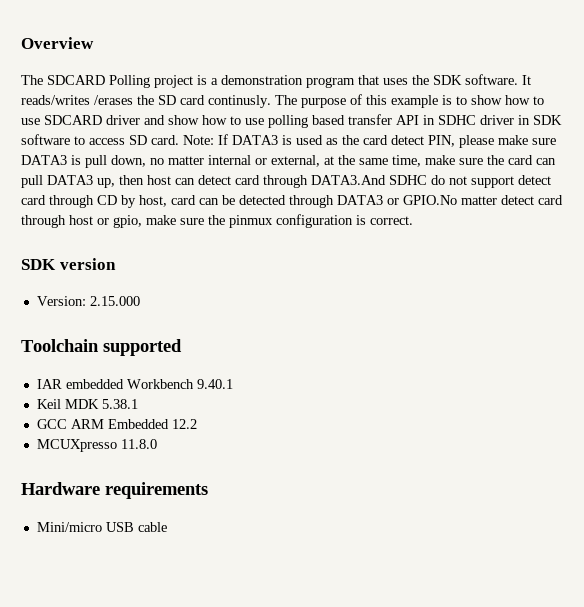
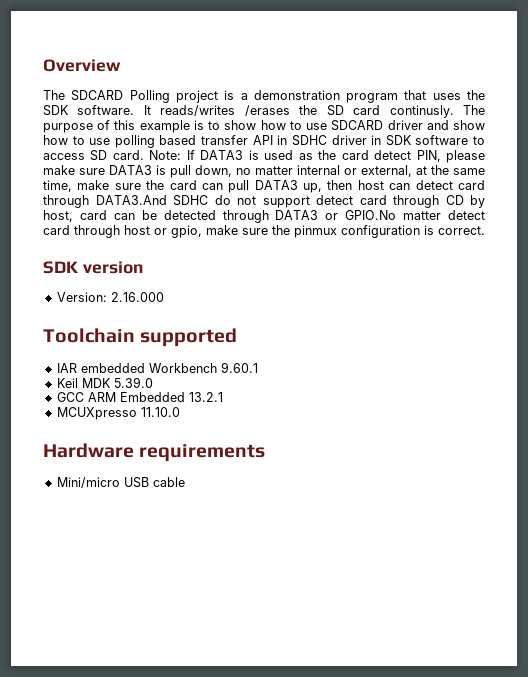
[89,296,140,306] 2.15.000 -> [110,292,164,302] 2.16.000
[196,379,233,389] 9.40.1 -> [220,362,258,373] 9.60.1
[101,399,138,409] 5.38.1 -> [113,377,153,388] 5.39.0
[171,419,197,429] 12.2 -> [188,392,223,402] 13.2.1
[120,439,157,449] 11.8.0 -> [140,407,180,417] 11.10.0

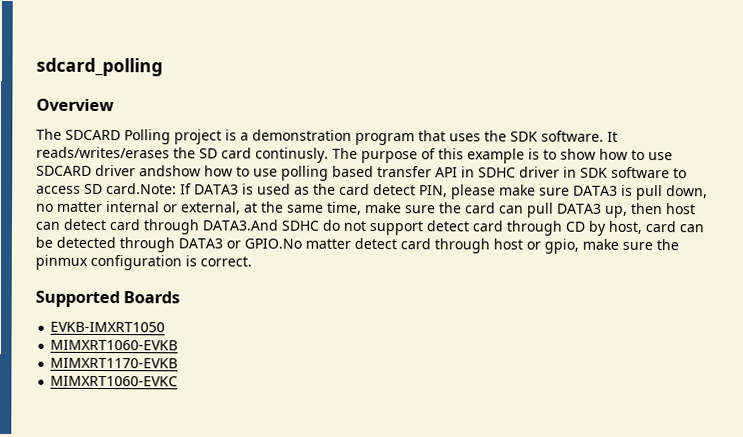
(43, 65) none -> [36,57,163,77] sdcard_polling //
[160,105,290,116] reads/writes /erases -> [36,146,170,159] reads/writes/erases
[426,120,485,130] and show -> [139,165,201,177] andshow
[112,150,182,160] card. Note: -> [106,183,177,195] card.Note:
[43,261,143,274] [56,292,164,302] [43,328,238,347] [56,362,258,373] [56,377,153,388] [56,392,223,402] [56,407,180,420] [43,443,266,462] [56,477,185,488] SDK version // Version: 2.16.000 // Toolchain supported // IAR embedded Workbench 9.60.1 // Keil MDK 5.39.0 // GCC ARM Embedded 13.2.1 // MCUXpresso 11.10.0 // Hardware requirements // Mini/micro USB cable -> [35,290,181,308] [50,321,166,333] [50,339,179,351] [50,357,179,369] [50,375,179,387] Supported Boards // EVKB-IMXRT1050 // MIMXRT1060-EVKB // MIMXRT1170-EVKB // MIMXRT1060-EVKC

